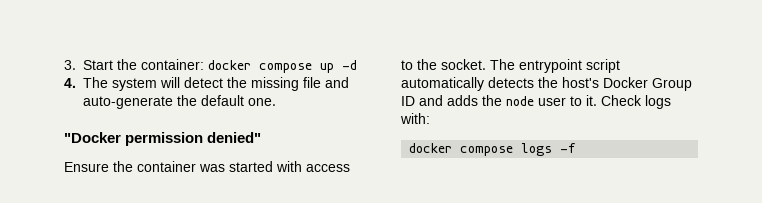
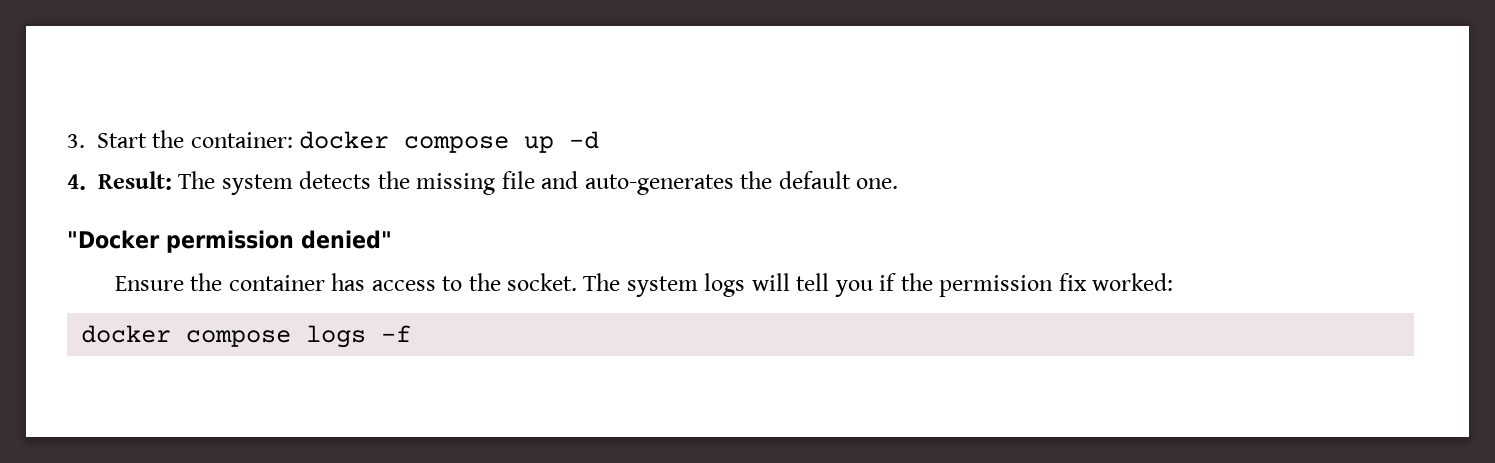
[83,77,223,91] The system will detect -> [98,171,372,195] Result: The system detects
[83,96,173,109] auto-generate -> [584,174,734,195] auto-generates
[199,161,302,172] was started with -> [331,273,366,291] has
[519,59,620,73] [401,77,692,91] [401,95,671,109] [400,113,430,124] entrypoint script automatically detects the host's Docker Group ID and adds the node user to it. Check logs with: -> [626,273,1174,297] system logs will tell you if the permission fix worked:

